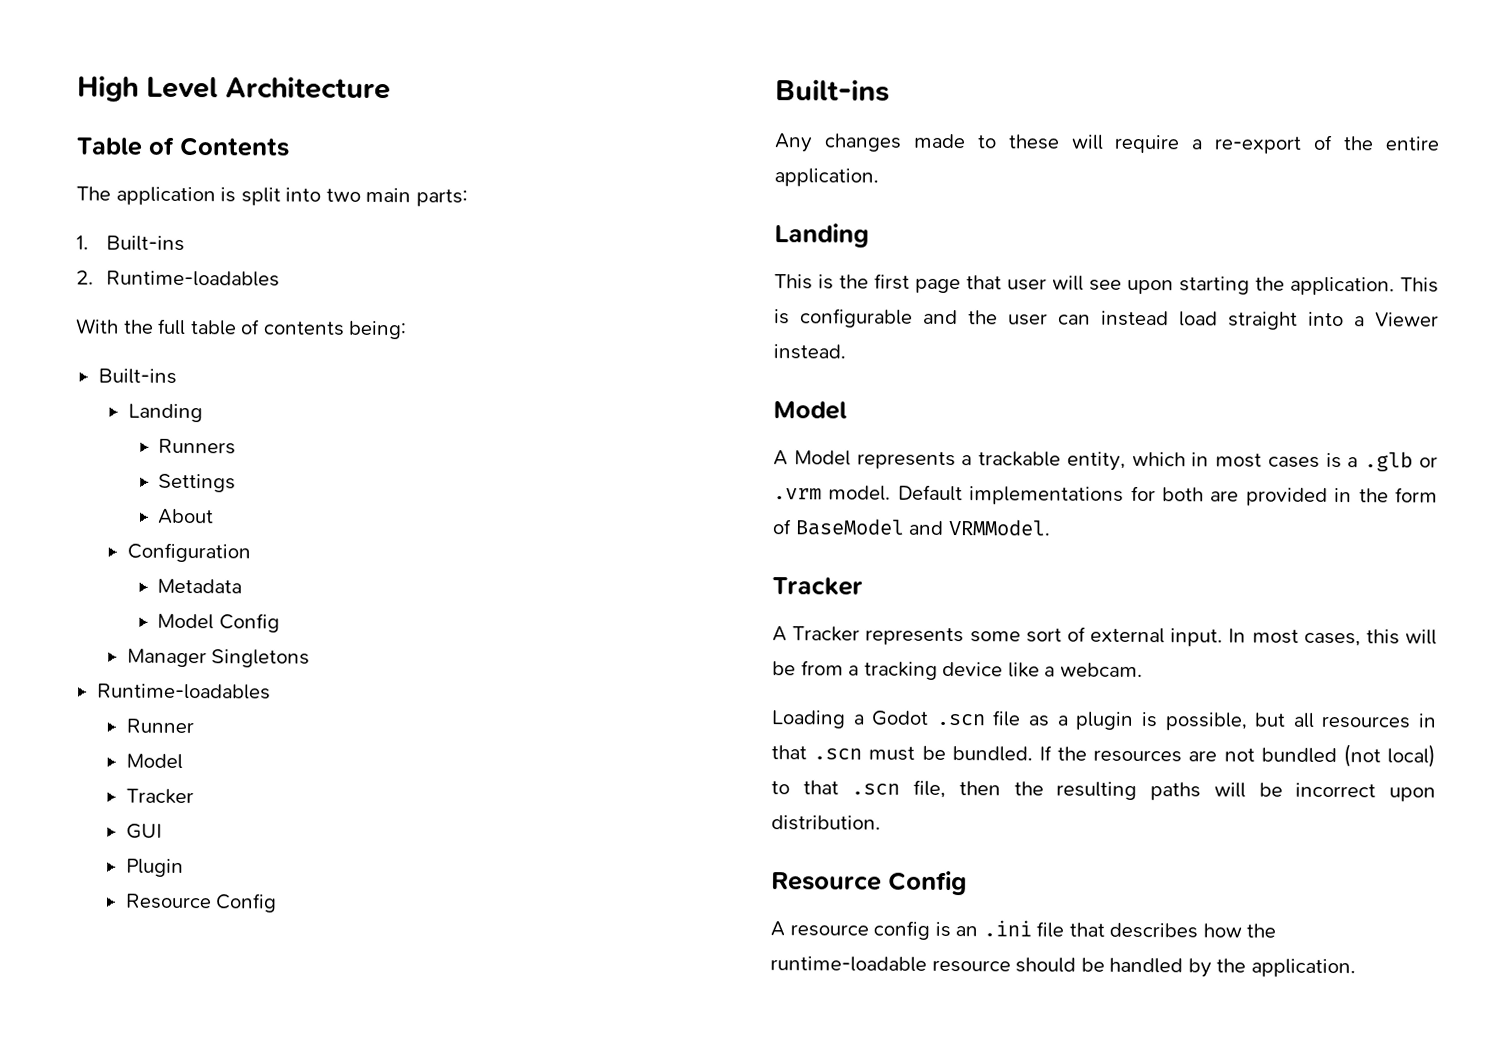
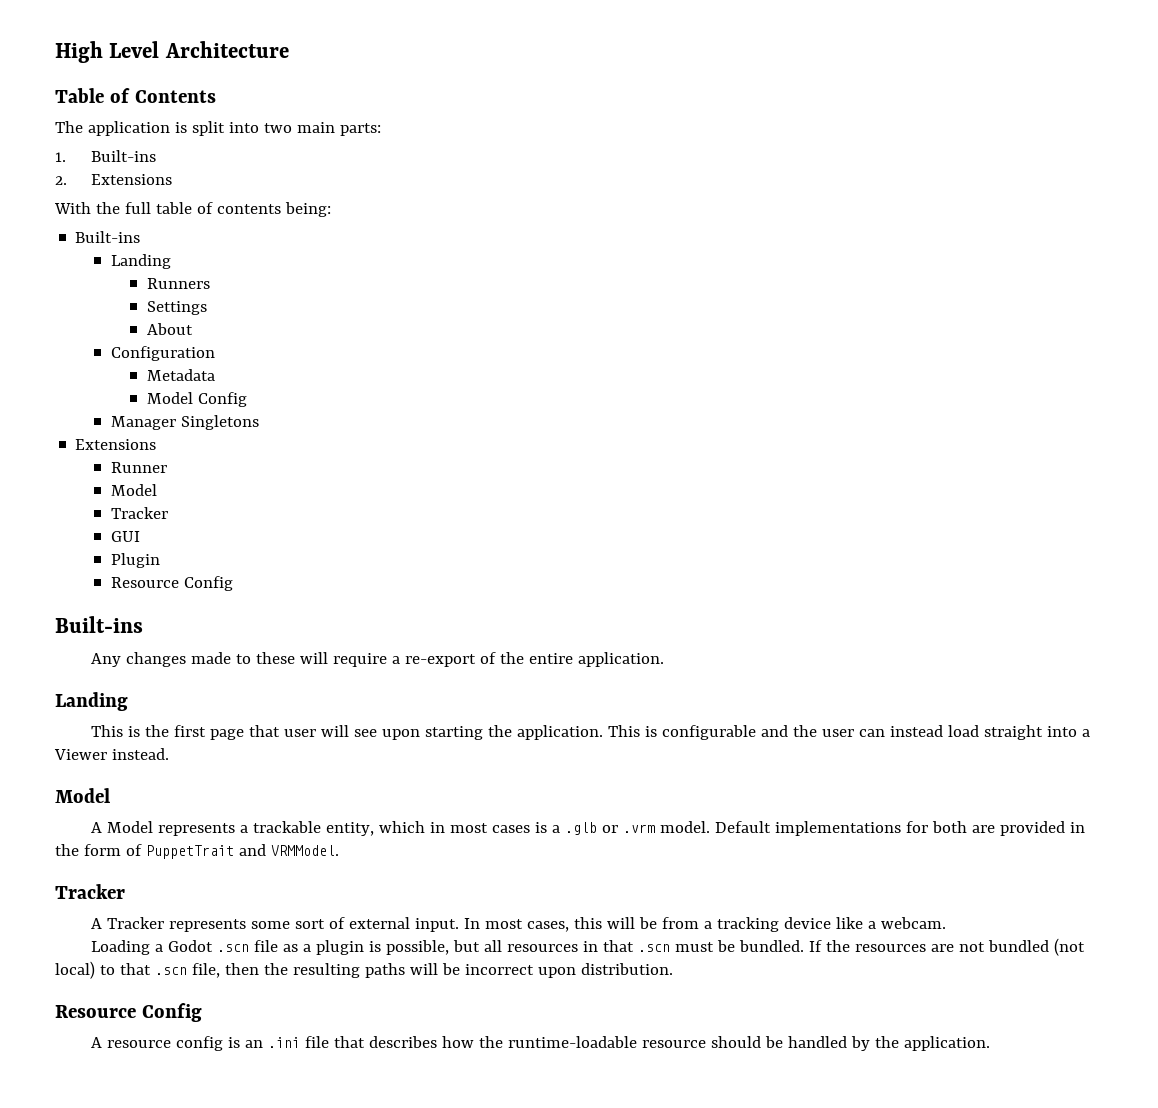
[106,270,281,287] Runtime-loadables -> [90,174,172,185] Extensions
[96,683,271,700] Runtime-loadables -> [75,439,157,450] Extensions
[794,518,905,536] BaseModel -> [145,845,234,859] PuppetTrait

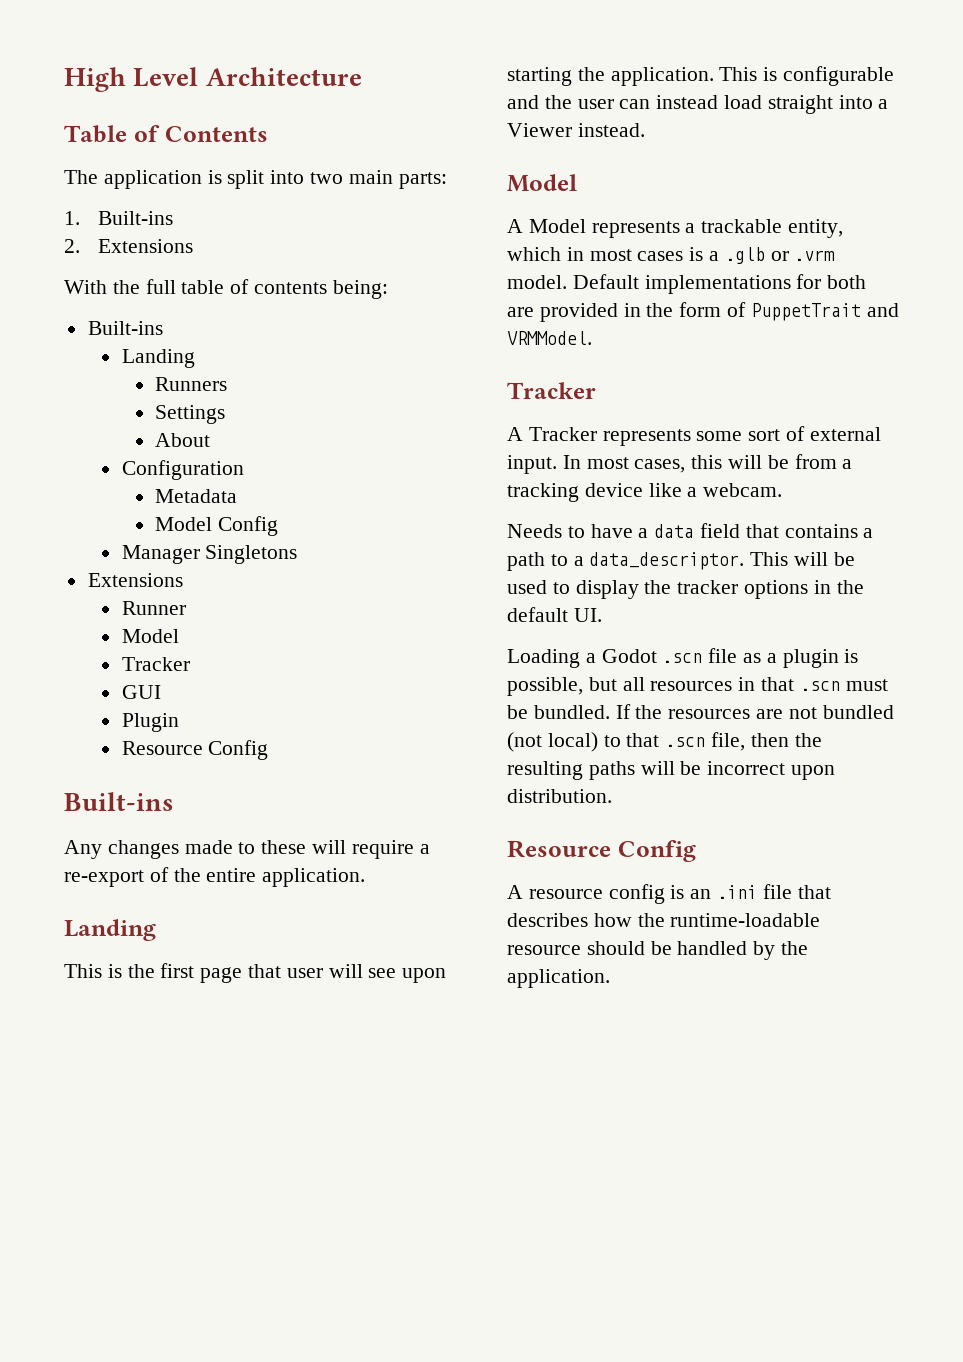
(947, 923) none -> [507,523,874,538] [507,552,855,571] [507,580,864,599] [507,607,602,622] // Needs to have a data field that contains a path to a data_descriptor. This will be used to display the tracker options in the default UI.

